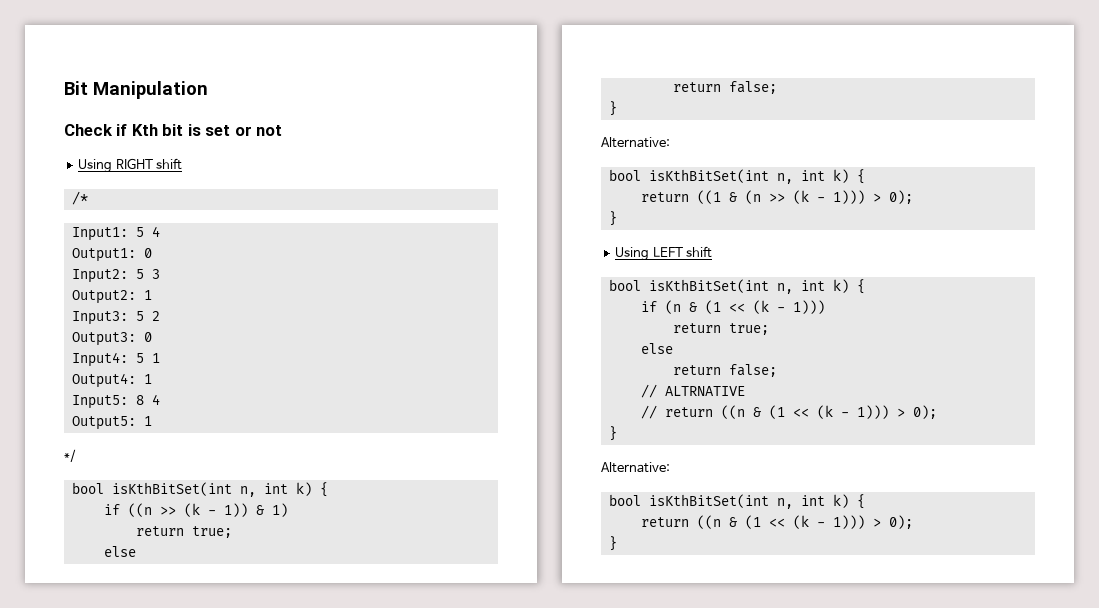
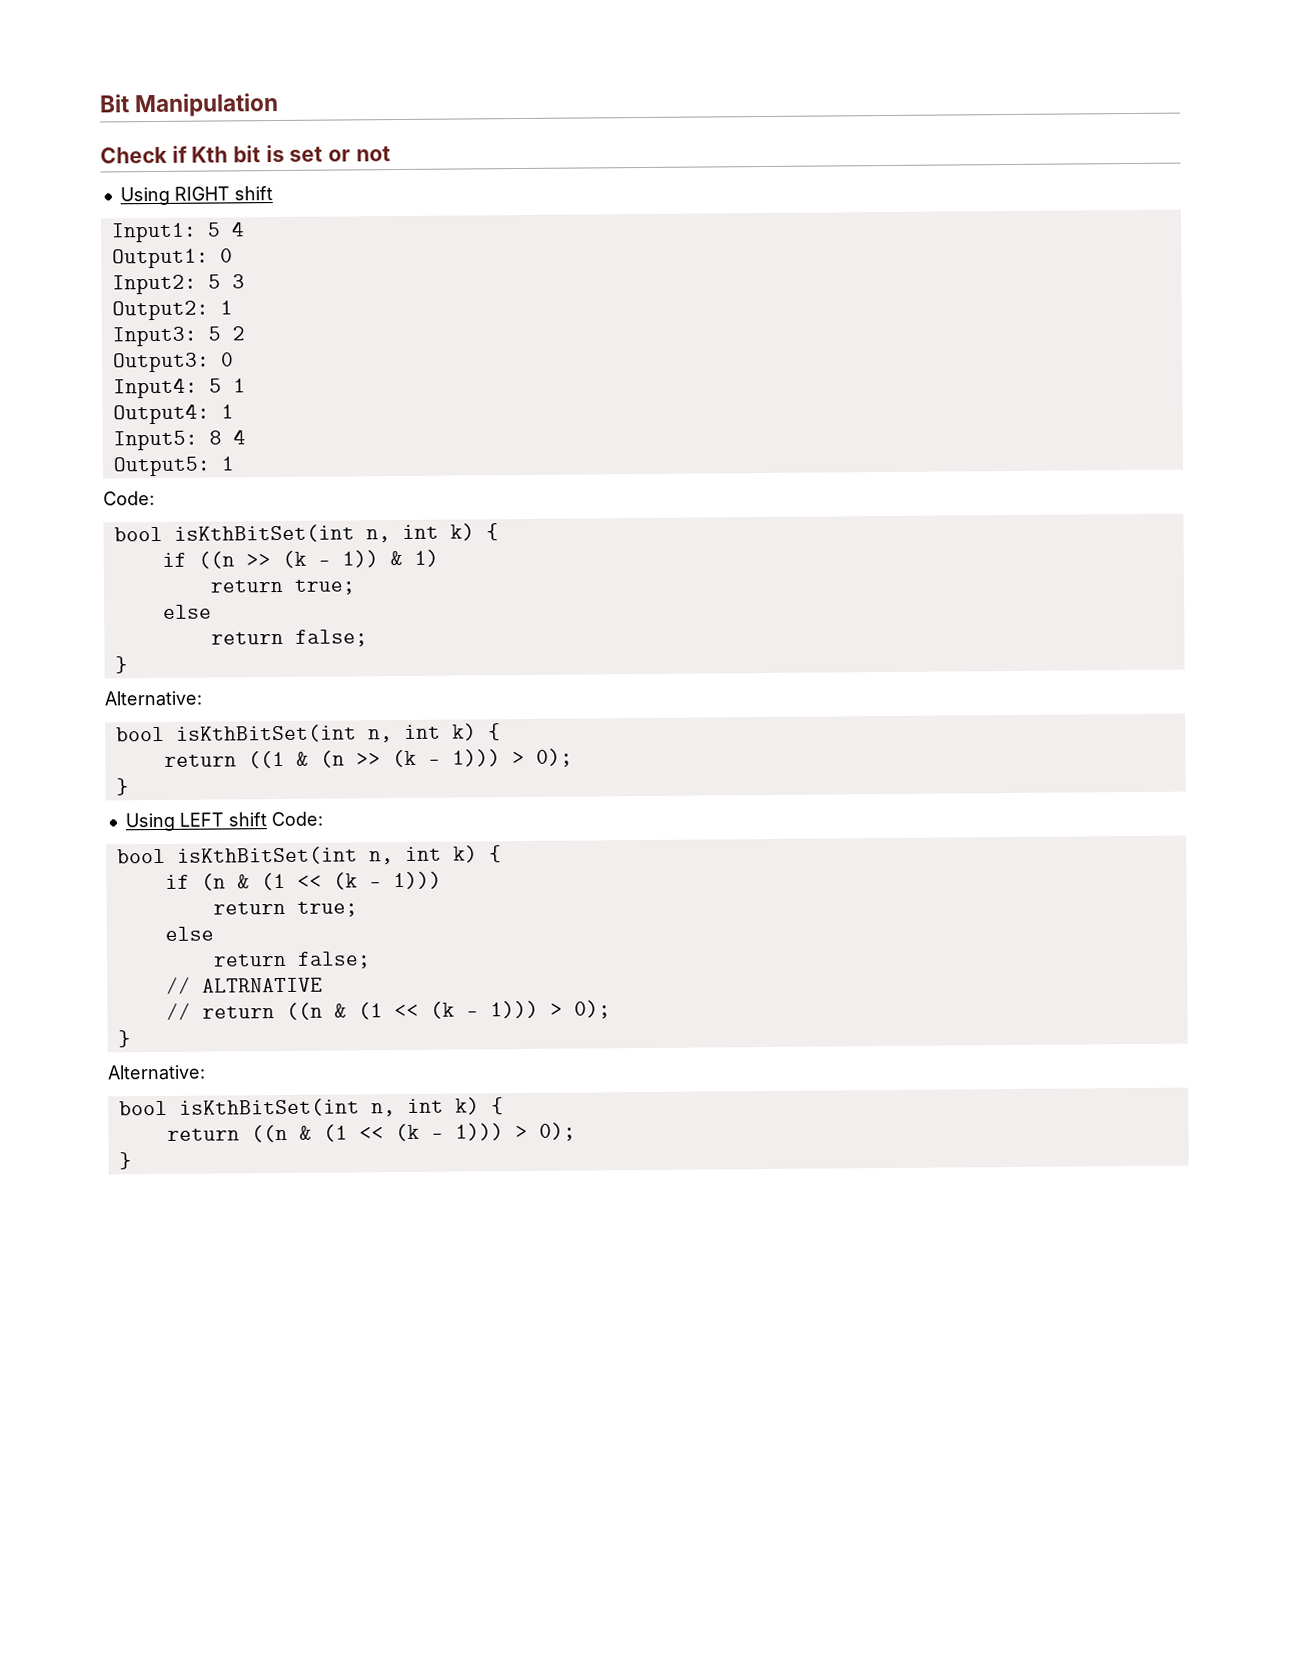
[71,191,88,205] // /* -> (273, 193) none
[64,449,76,462] */ -> [103,491,155,506] Code:
(713, 252) none -> [270,811,323,827] Code:

